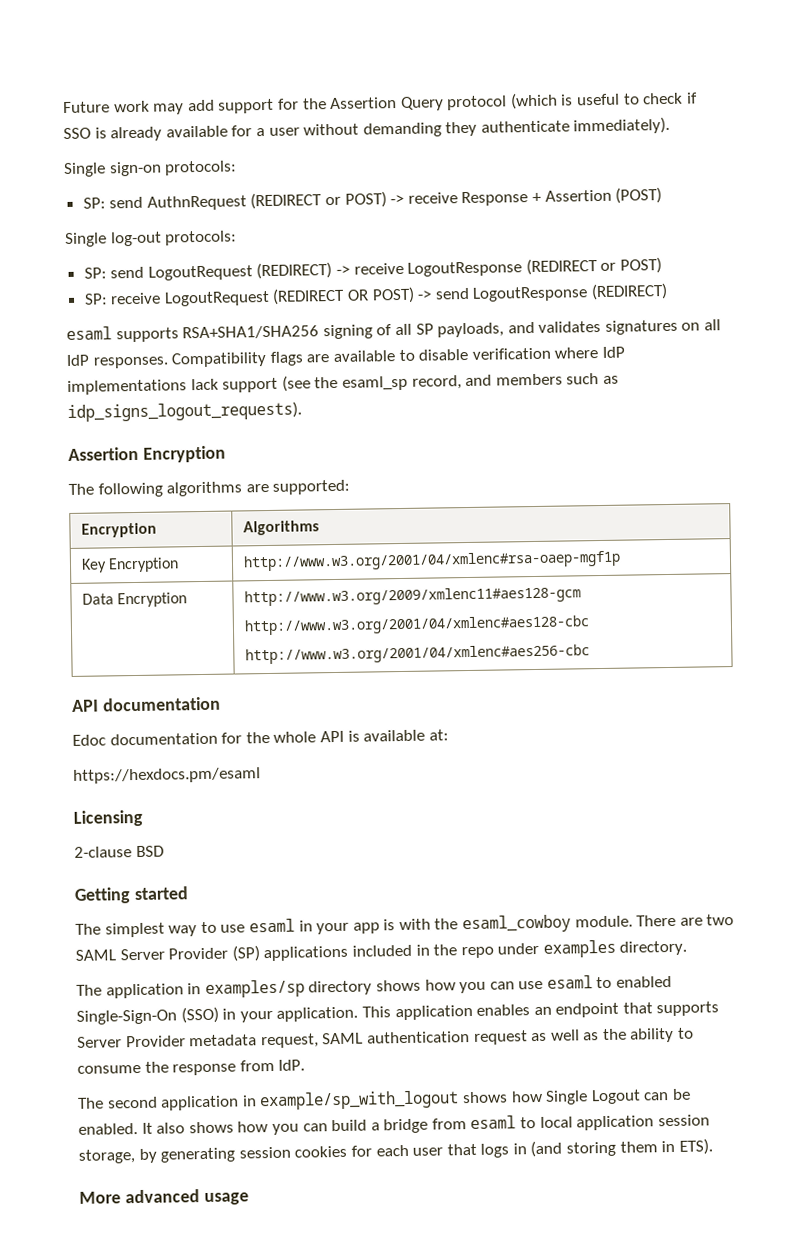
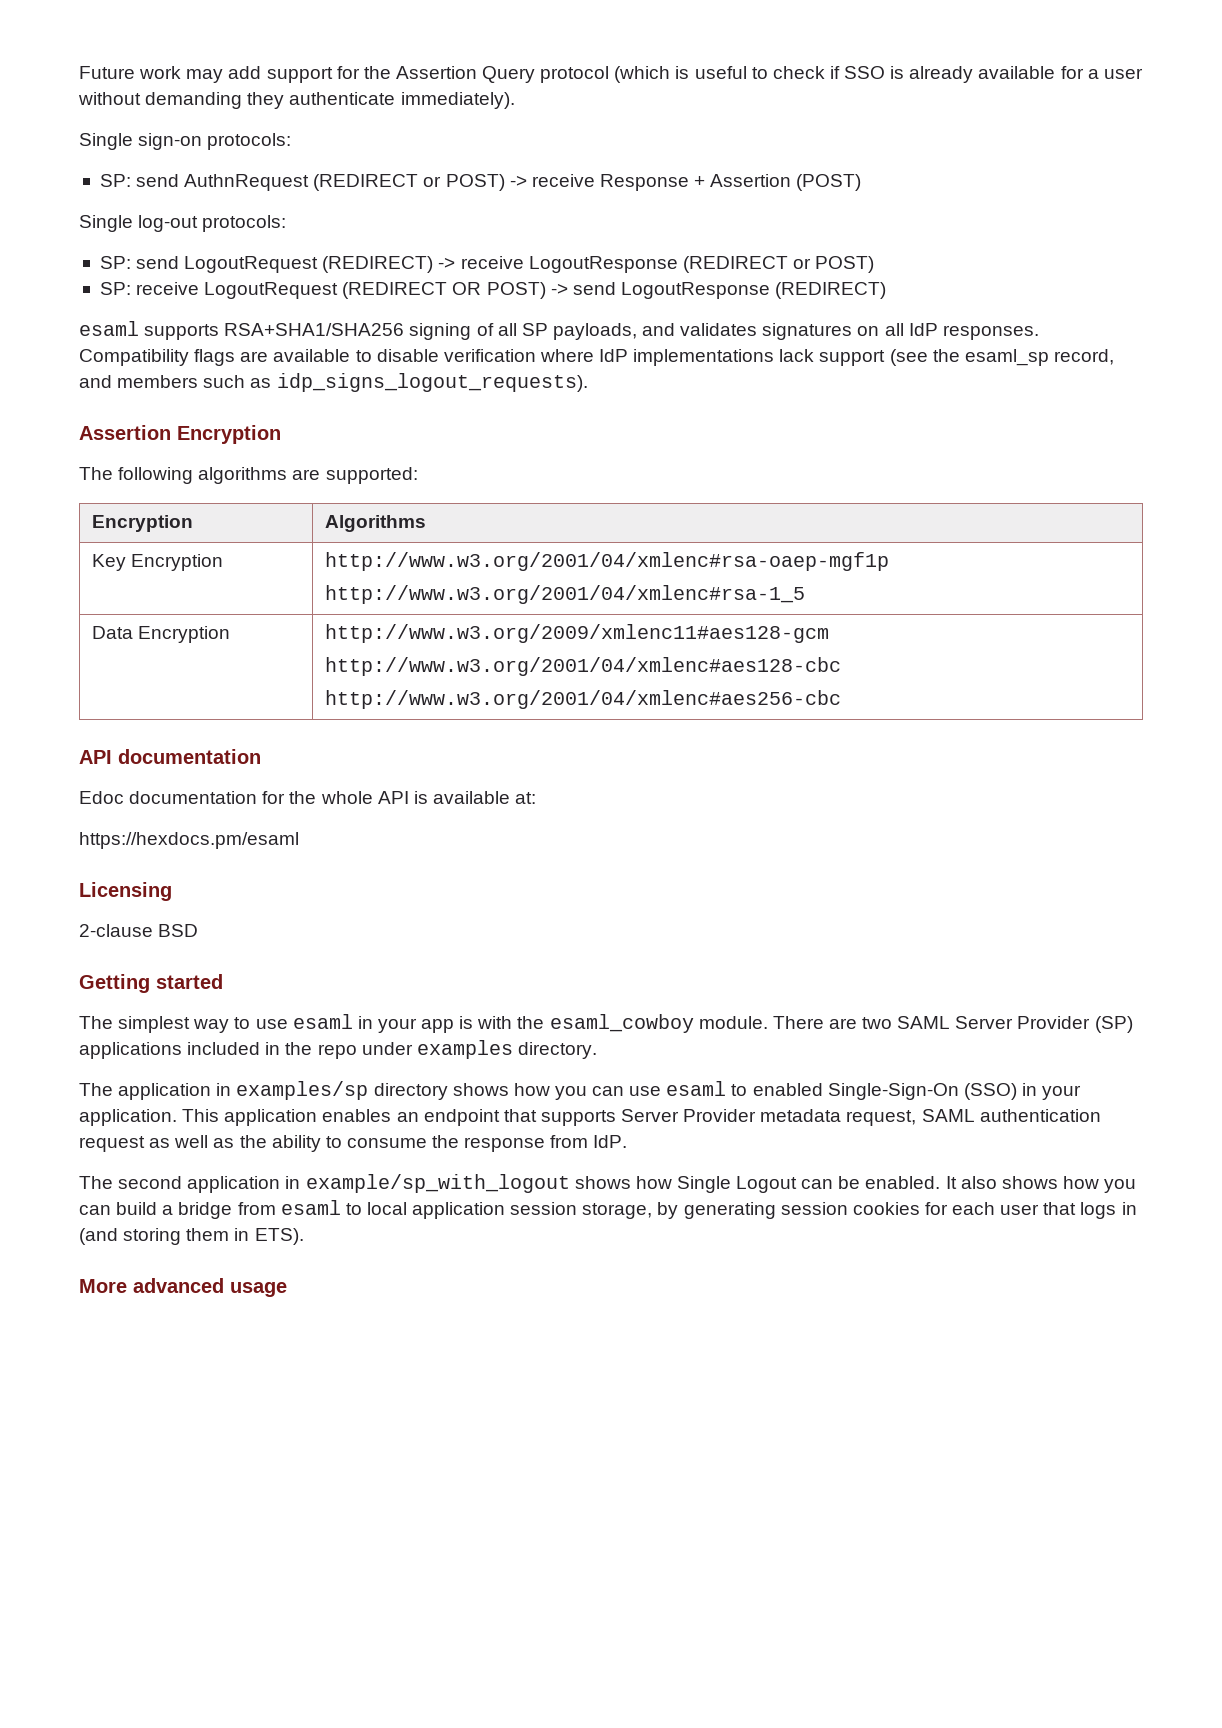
(622, 561) none -> [324,585,805,604] // http://www.w3.org/2001/04/xmlenc#rsa-1_5

